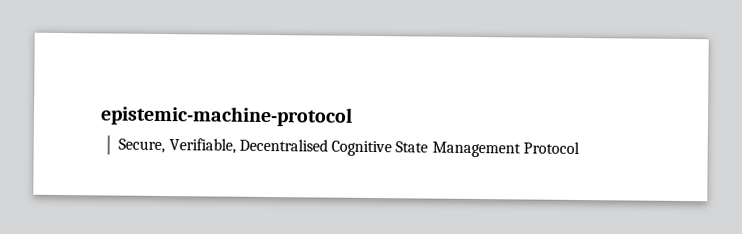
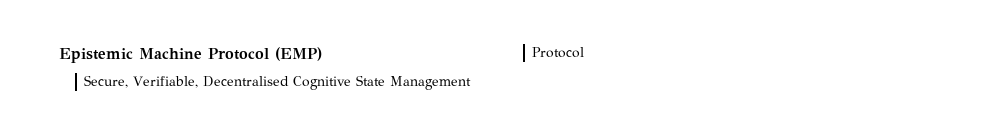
[100,105,353,127] epistemic-machine-protocol -> [59,47,322,63] Epistemic Machine Protocol (EMP)

